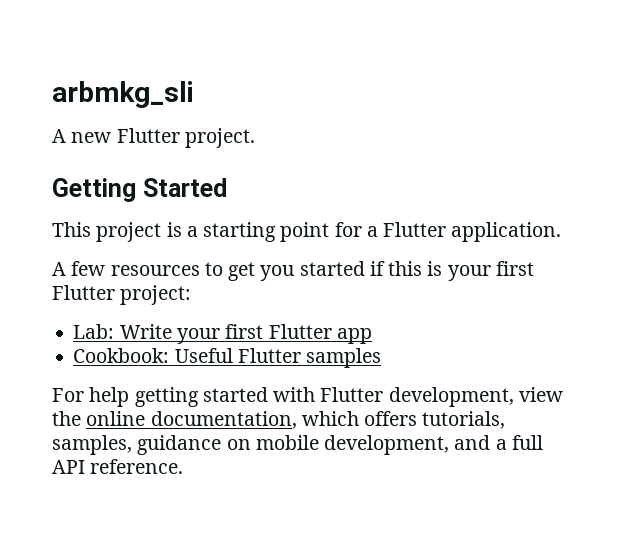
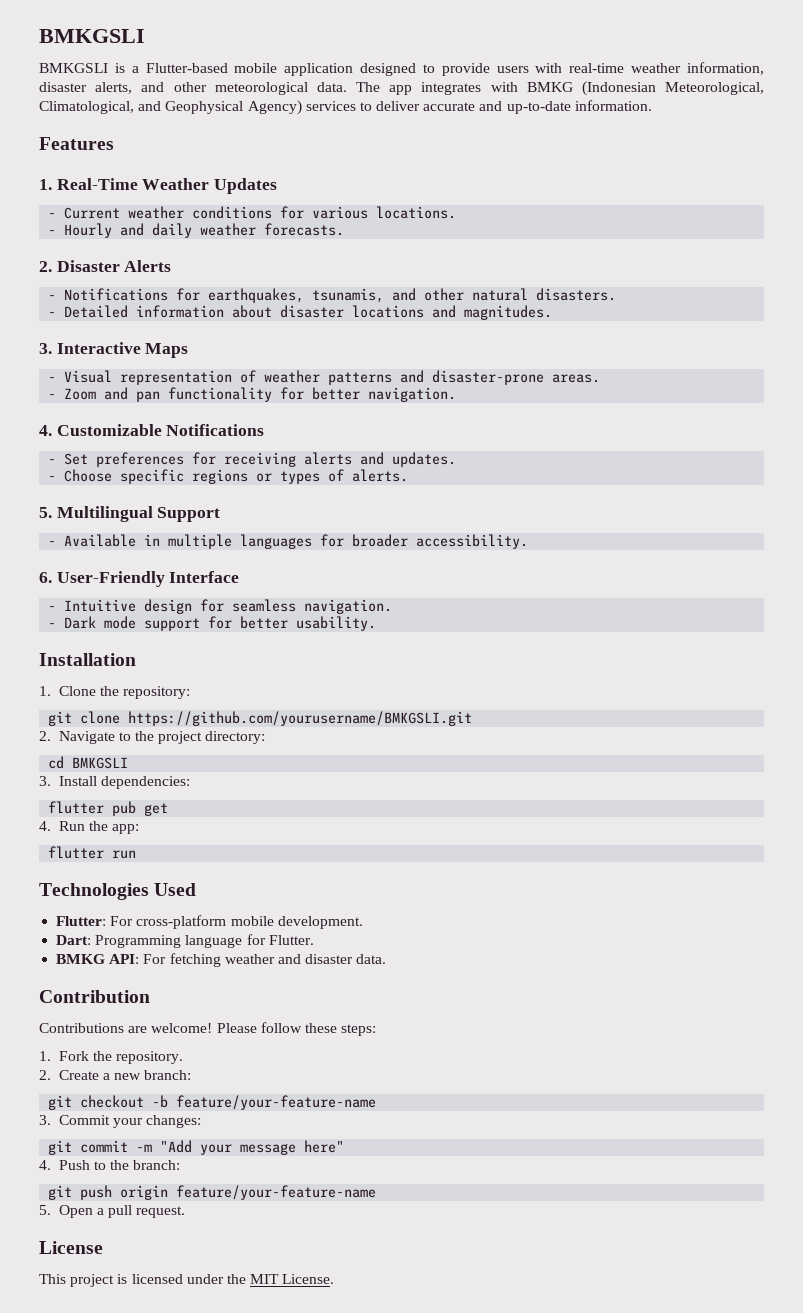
[52,81,193,108] [52,128,255,148] [52,178,227,202] [52,222,562,242] [52,261,534,281] [52,285,192,305] [73,324,372,344] [73,348,382,368] [52,387,563,407] [52,411,506,429] [52,435,543,455] [52,459,184,474] arbmkg_sli // A new Flutter project. // Getting Started // This project is a starting point for a Flutter application. // A few resources to get you started if this is your first Flutter project: // Lab: Write your first Flutter app // Cookbook: Useful Flutter samples // For help getting started with Flutter development, view the online documentation, which offers tutorials, samples, guidance on mobile development, and a full API reference. -> [39,29,145,43] [39,62,764,76] [39,81,764,96] [39,100,652,115] [39,137,114,150] [39,178,278,194] [48,206,457,219] [48,223,345,238] [39,260,172,272] [48,288,617,303] [48,305,553,320] [39,342,189,358] [48,370,601,385] [48,387,457,402] [39,424,265,436] [48,452,457,467] [48,469,409,484] [39,506,221,522] [48,534,529,549] [39,571,240,587] [48,599,393,614] [48,616,377,631] [39,653,136,666] [39,686,191,699] [48,711,473,726] [39,731,266,744] [48,756,129,769] [39,776,190,789] [48,801,169,816] [39,821,140,834] [48,846,137,859] [39,883,197,900] [56,915,363,929] [56,934,314,948] [56,953,387,967] [39,990,150,1003] [39,1022,377,1036] [39,1051,184,1064] [39,1070,192,1080] [48,1095,377,1110] [39,1115,202,1128] [48,1140,345,1155] [39,1160,181,1170] [48,1185,377,1200] [39,1205,186,1218] [39,1241,103,1254] [39,1274,335,1287] BMKGSLI // BMKGSLI is a Flutter-based mobile application designed to provide users with real-time weather information, disaster alerts, and other meteorological data. The app integrates with BMKG (Indonesian Meteorological, Climatological, and Geophysical Agency) services to deliver accurate and up-to-date information. // Features // 1. Real-Time Weather Updates // - Current weather conditions for various locations. // - Hourly and daily weather forecasts. // 2. Disaster Alerts // - Notifications for earthquakes, tsunamis, and other natural disasters. // - Detailed information about disaster locations and magnitudes. // 3. Interactive Maps // - Visual representation of weather patterns and disaster-prone areas. // - Zoom and pan functionality for better navigation. // 4. Customizable Notifications // - Set preferences for receiving alerts and updates. // - Choose specific regions or types of alerts. // 5. Multilingual Support // - Available in multiple languages for broader accessibility. // 6. User-Friendly Interface // - Intuitive design for seamless navigation. // - Dark mode support for better usability. // Installation // 1. Clone the repository: // git clone https://github.com/yourusername/BMKGSLI.git // 2. Navigate to the project directory: // cd BMKGSLI // 3. Install dependencies: // flutter pub get // 4. Run the app: // flutter run // Technologies Used // Flutter: For cross-platform mobile development. // Dart: Programming language for Flutter. // BMKG API: For fetching weather and disaster data. // Contribution // Contributions are welcome! Please follow these steps: // 1. Fork the repository. // 2. Create a new branch: // git checkout -b feature/your-feature-name // 3. Commit your changes: // git commit -m "Add your message here" // 4. Push to the branch: // git push origin feature/your-feature-name // 5. Open a pull request. // License // This project is licensed under the MIT License.

